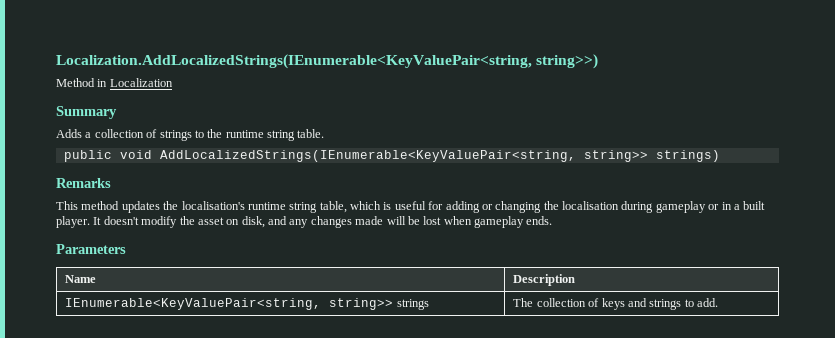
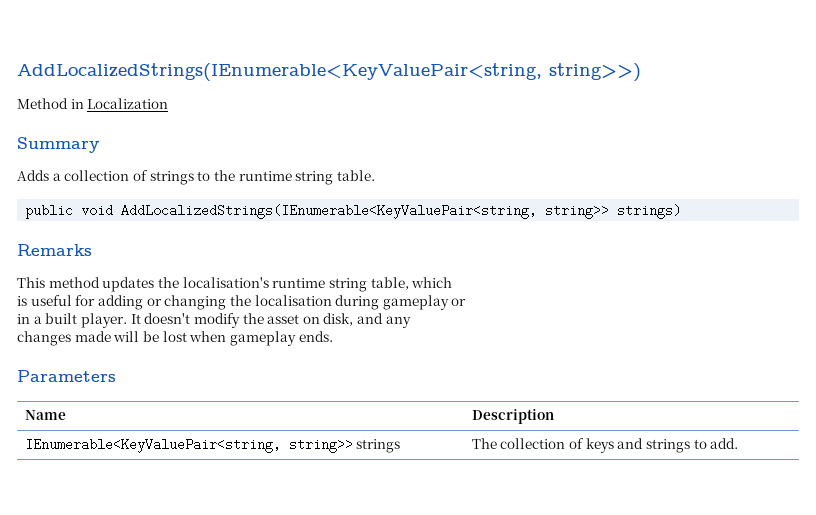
[56,54,532,69] Localization.AddLocalizedStrings(IEnumerable<KeyValuePair<string, -> [17,63,542,81] AddLocalizedStrings(IEnumerable<KeyValuePair<string,
(381, 205) none -> (453, 282) //
(720, 207) none -> (467, 302) //
(309, 223) none -> (411, 322) //

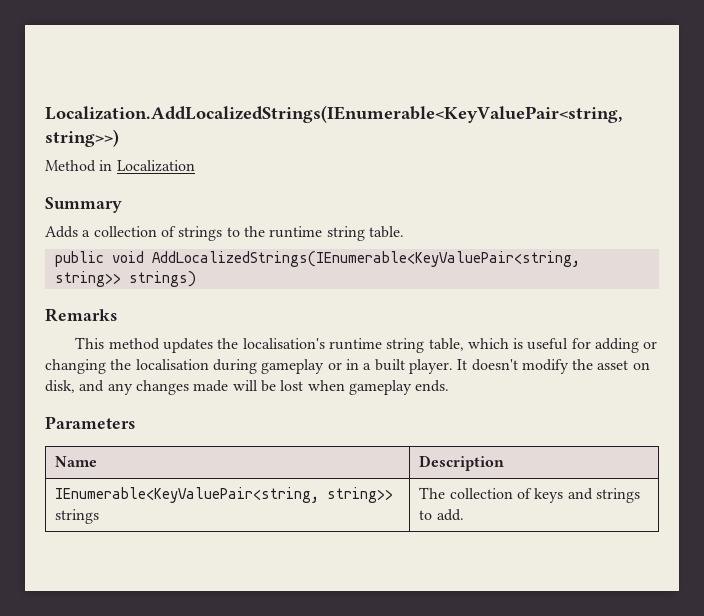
[17,63,542,81] AddLocalizedStrings(IEnumerable<KeyValuePair<string, -> [45,105,623,123] Localization.AddLocalizedStrings(IEnumerable<KeyValuePair<string,
(453, 282) // -> (509, 343) none
(467, 302) // -> (342, 366) none
(411, 322) // -> (133, 389) none

